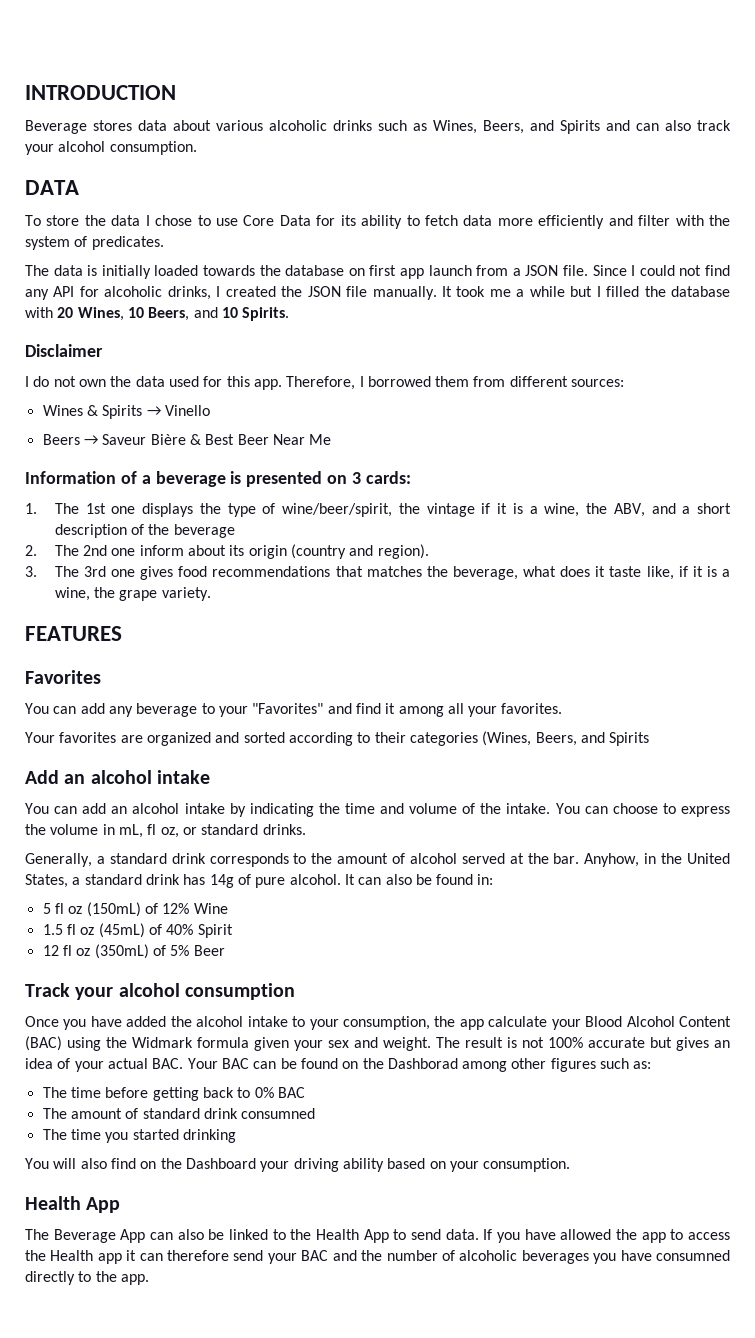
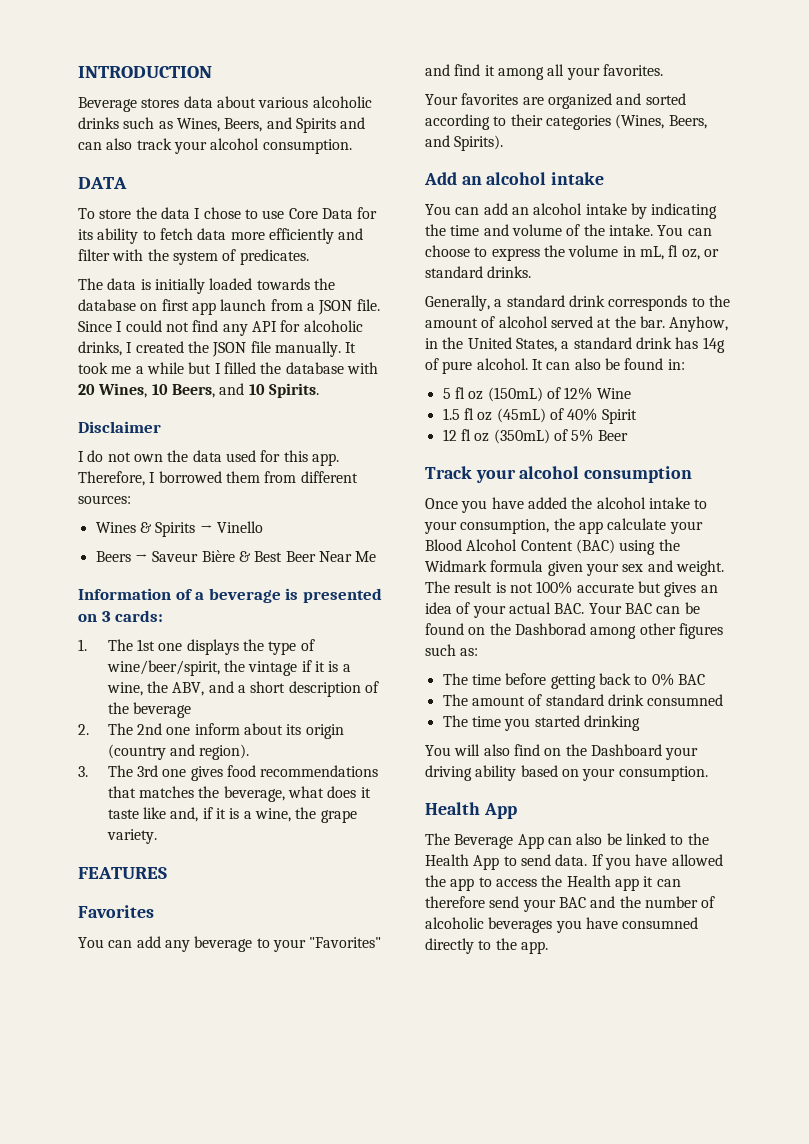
[646,566,674,580] like, -> [142,807,199,822] like and,
[609,732,650,746] Spirits -> [454,135,504,151] Spirits).

